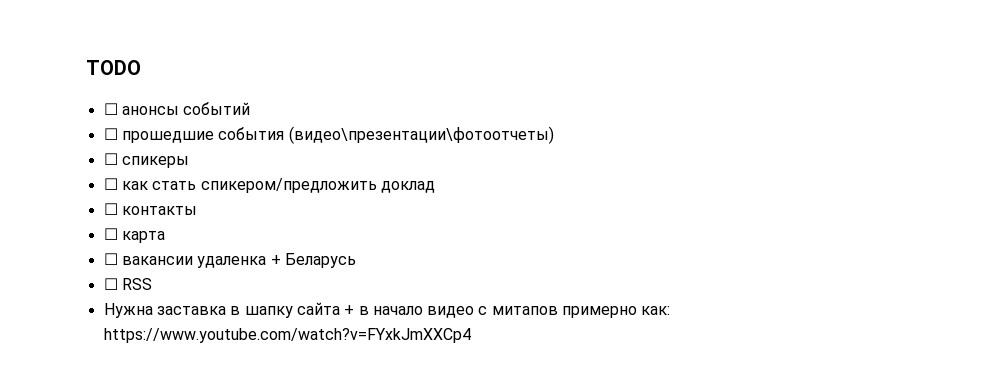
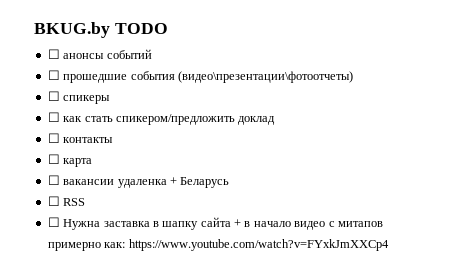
(86, 67) none -> [34,22,110,38] BKUG.by
(152, 284) none -> [47,217,60,227] ☐

